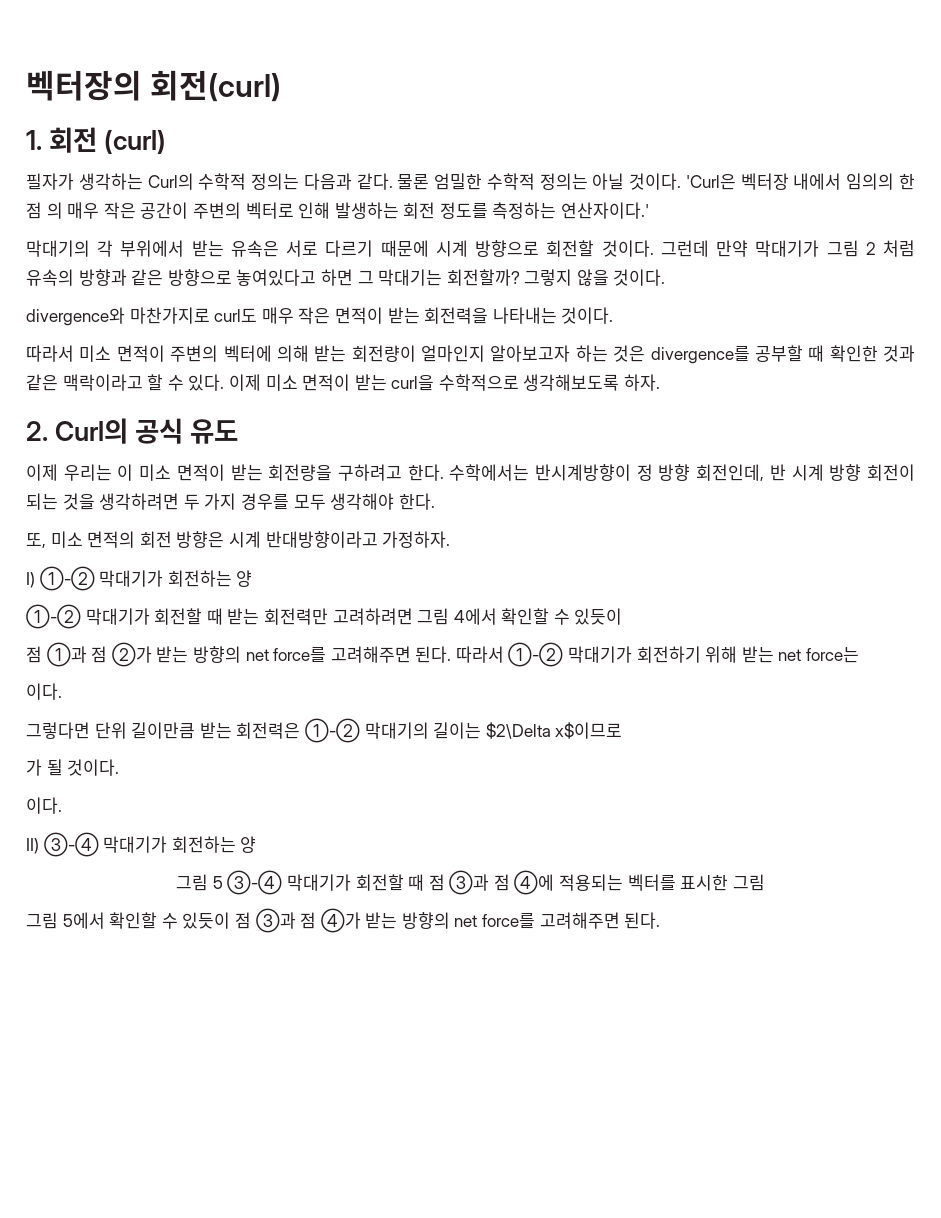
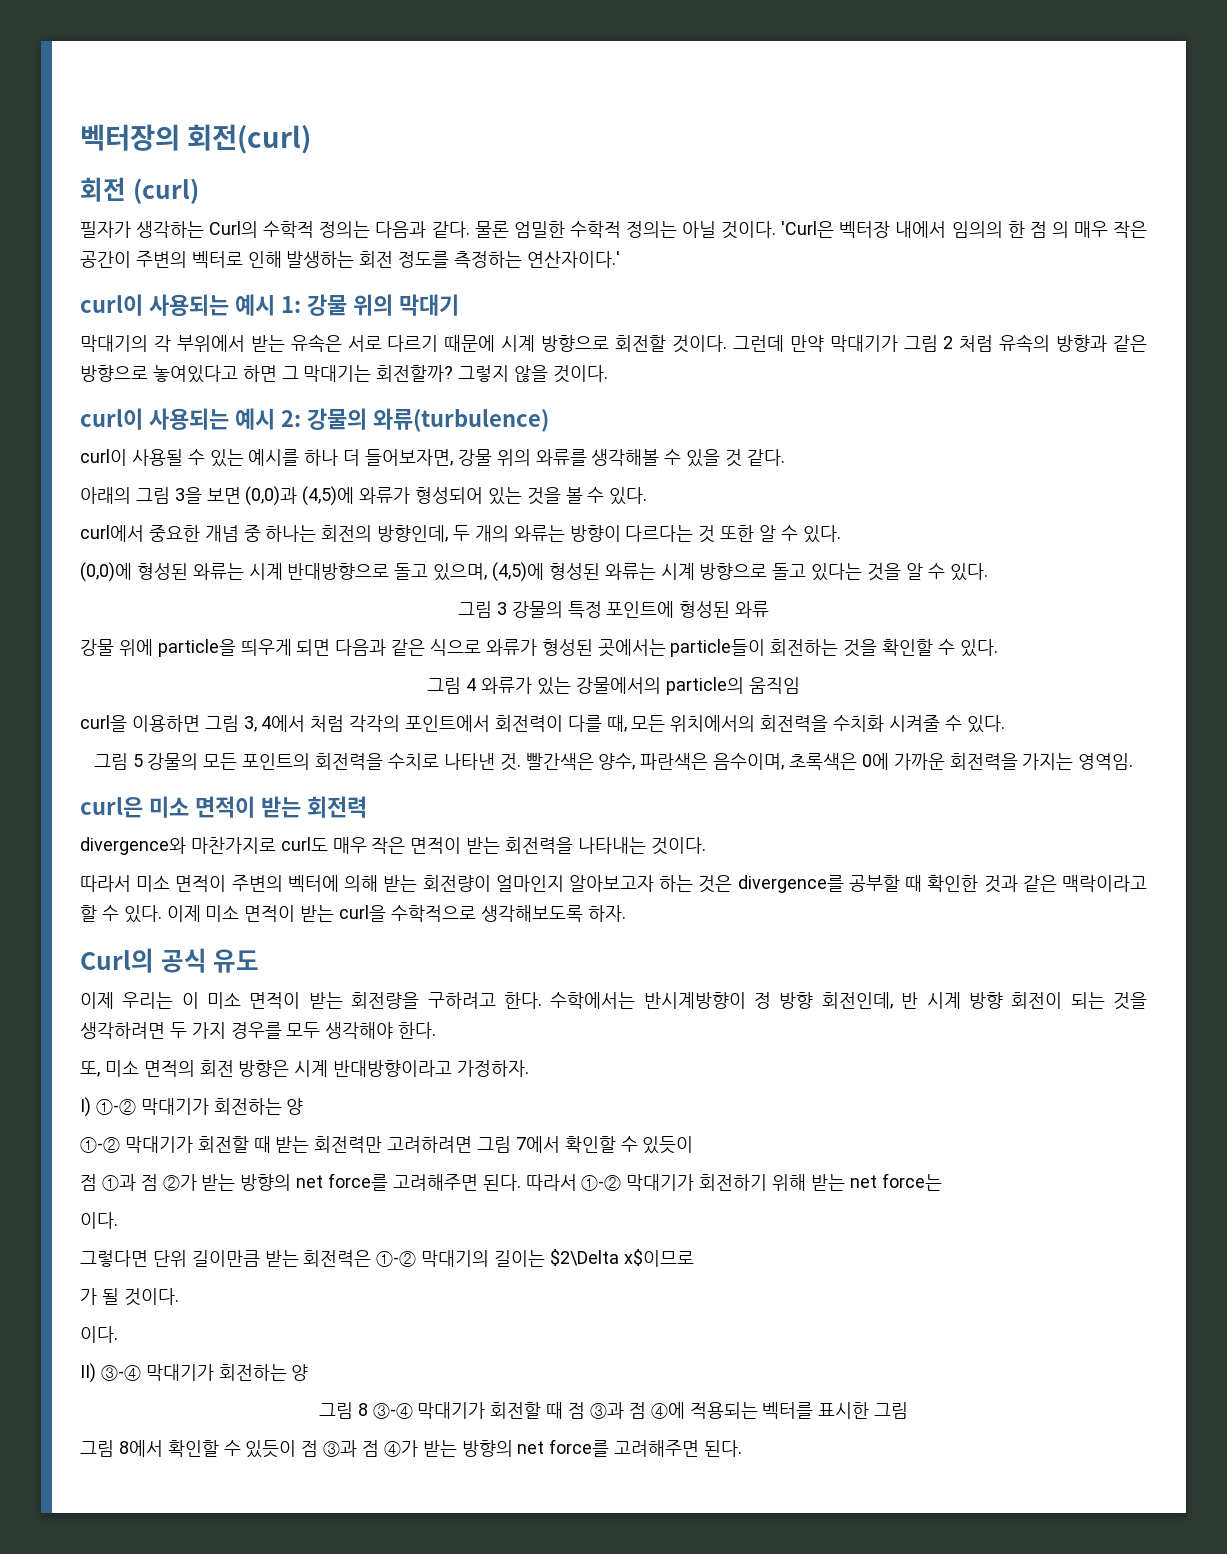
[26,130,42,150] 1. -> (312, 139) none
(650, 210) none -> [80,294,459,316] // curl이 사용되는 예시 1: 강물 위의 막대기
(666, 277) none -> [80,408,549,432] [80,449,785,467] [80,486,648,506] [80,525,841,543] [80,562,988,582] [457,601,770,618] [80,639,998,657] [427,677,800,695] [80,715,1005,733] [93,753,1134,771] [80,796,367,818] // curl이 사용되는 예시 2: 강물의 와류(turbulence) // curl이 사용될 수 있는 예시를 하나 더 들어보자면, 강물 위의 와류를 생각해볼 수 있을 것 같다. // 아래의 그림 3을 보면 (0,0)과 (4,5)에 와류가 형성되어 있는 것을 볼 수 있다. // curl에서 중요한 개념 중 하나는 회전의 방향인데, 두 개의 와류는 방향이 다르다는 것 또한 알 수 있다. // (0,0)에 형성된 와류는 시계 반대방향으로 돌고 있으며, (4,5)에 형성된 와류는 시계 방향으로 돌고 있다는 것을 알 수 있다. // 그림 3 강물의 특정 포인트에 형성된 와류 // 강물 위에 particle을 띄우게 되면 다음과 같은 식으로 와류가 형성된 곳에서는 particle들이 회전하는 것을 확인할 수 있다. // 그림 4 와류가 있는 강물에서의 particle의 움직임 // curl을 이용하면 그림 3, 4에서 처럼 각각의 포인트에서 회전력이 다를 때, 모든 위치에서의 회전력을 수치화 시켜줄 수 있다. // 그림 5 강물의 모든 포인트의 회전력을 수치로 나타낸 것. 빨간색은 양수, 파란색은 음수이며, 초록색은 0에 가까운 회전력을 가지는 영역임. // curl은 미소 면적이 받는 회전력
[26,421,48,441] 2. -> (626, 913) none
[453,608,497,625] 4에서 -> [515,1136,560,1153] 7에서
[212,876,223,889] 5 -> [357,1403,368,1416] 8
[62,912,105,929] 5에서 -> [118,1440,163,1457] 8에서

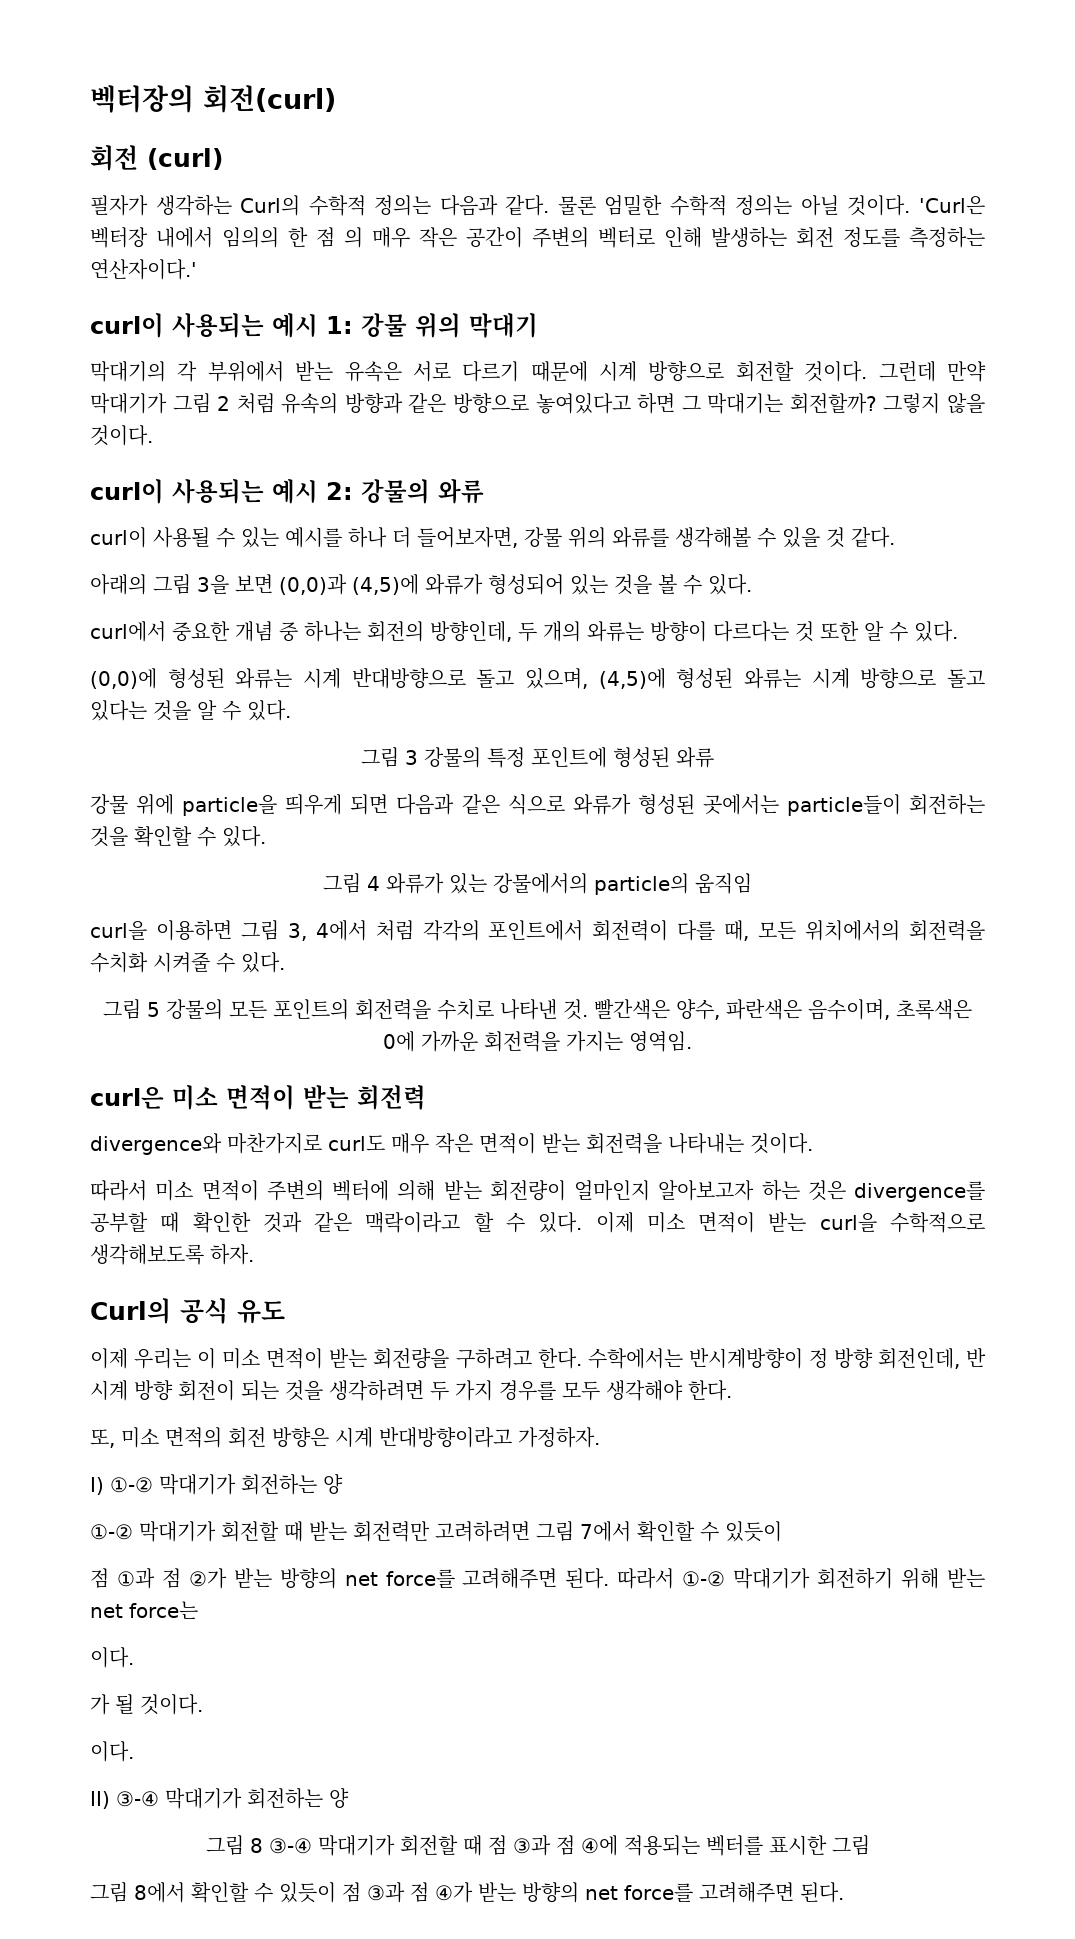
[372,408,549,432] 와류(turbulence) -> [438,479,484,504] 와류
[80,1249,694,1267] // 그렇다면 단위 길이만큼 받는 회전력은 ①-② 막대기의 길이는 $2\Delta x$이므로 -> (134, 1657) none

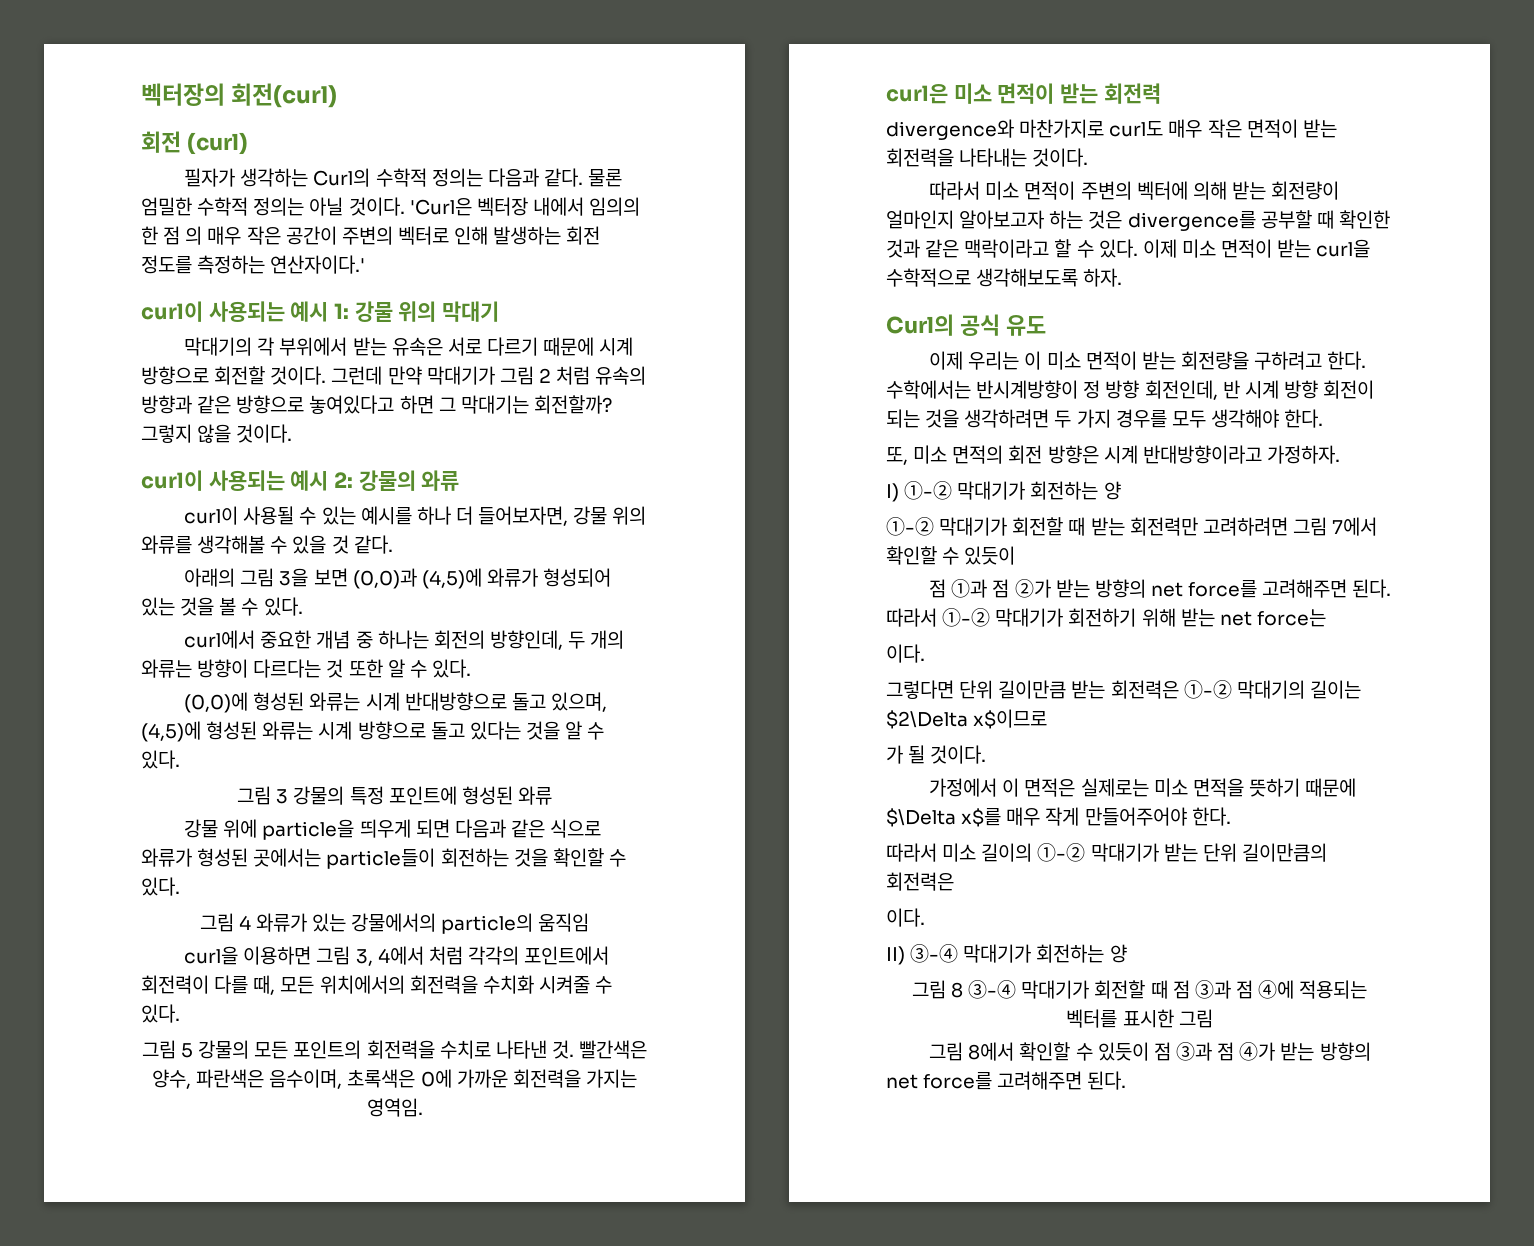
[90,1694,203,1715] 가 될 것이다. -> [886,680,1361,699] [886,709,1048,729] [886,745,987,764] [929,778,1357,797] [886,807,1231,827] [886,843,1327,862] [886,872,954,891] 그렇다면 단위 길이만큼 받는 회전력은 ①-② 막대기의 길이는 $2\Delta x$이므로 // 가 될 것이다. // 가정에서 이 면적은 실제로는 미소 면적을 뜻하기 때문에 $\Delta x$를 매우 작게 만들어주어야 한다. // 따라서 미소 길이의 ①-② 막대기가 받는 단위 길이만큼의 회전력은

